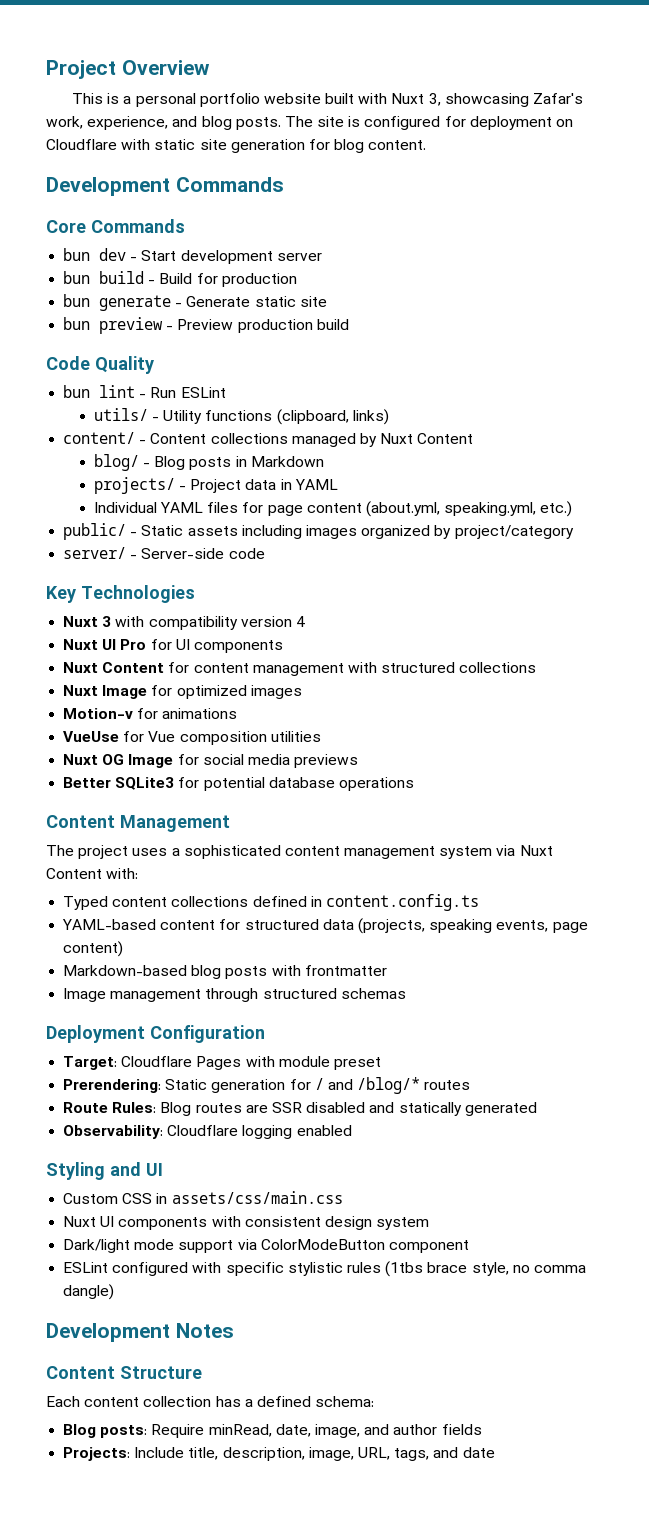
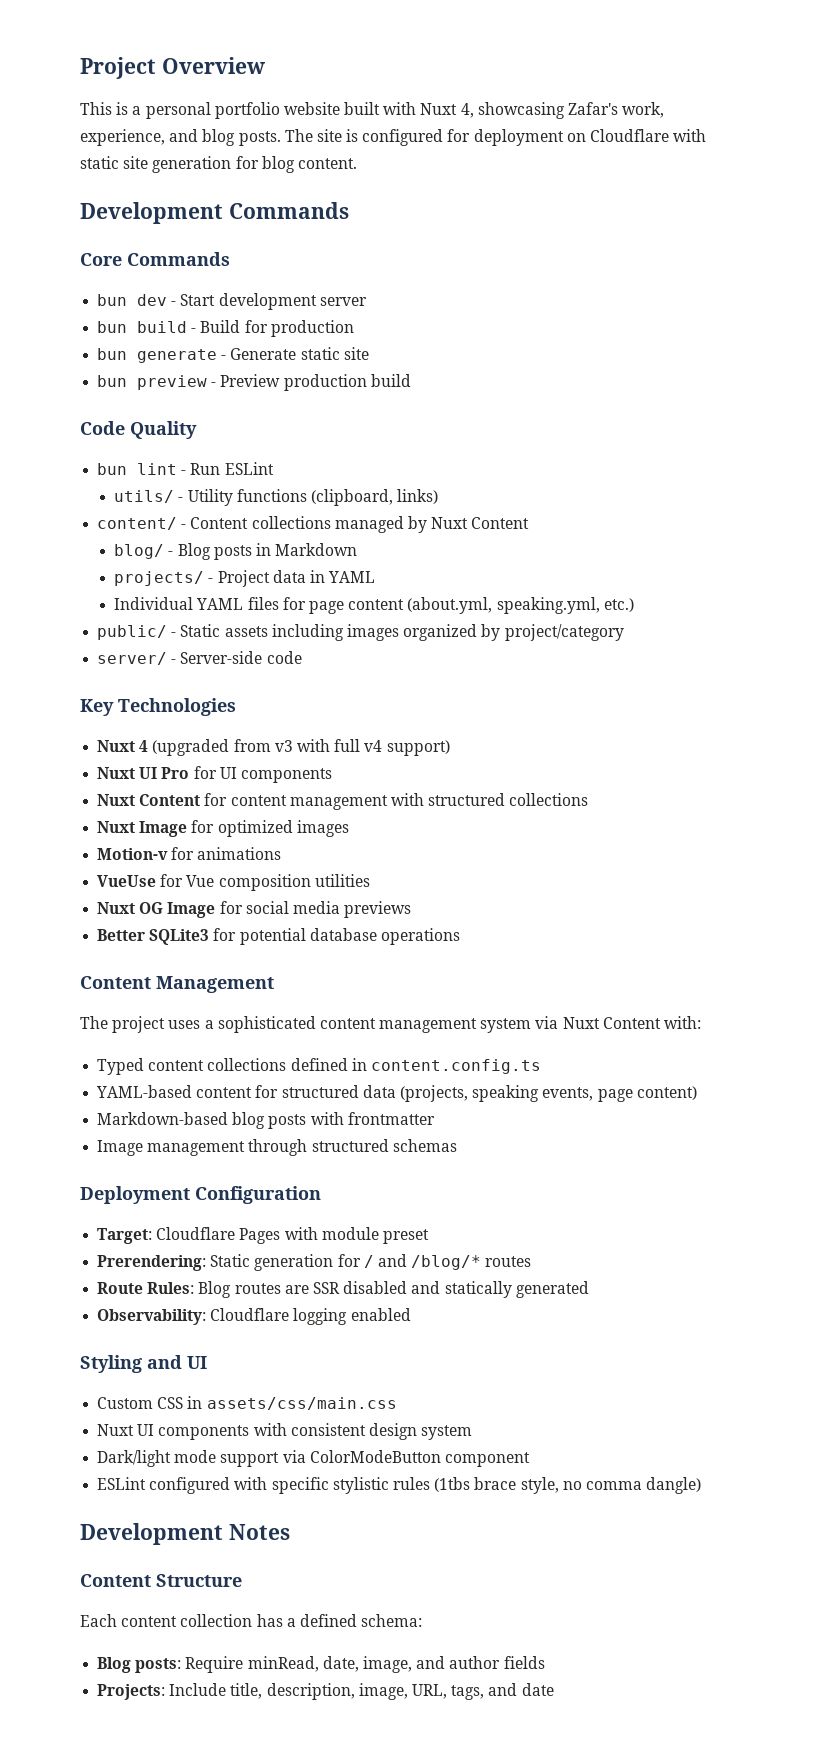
[428,93,441,106] 3, -> [460,103,474,118] 4,
[102,616,305,630] 3 with compatibility version 4 -> [139,739,450,756] 4 (upgraded from v3 with full v4 support)

